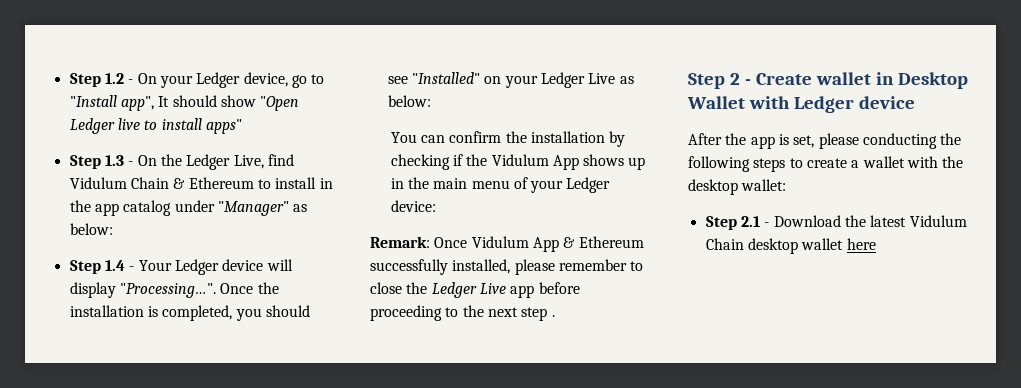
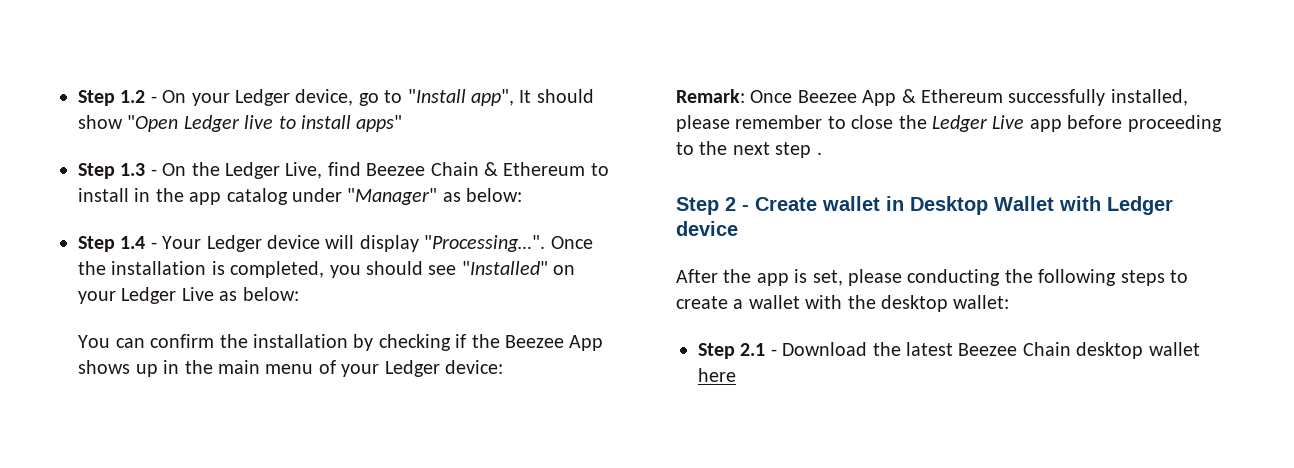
[69,177,127,189] Vidulum -> [366,163,426,176] Beezee
[491,154,549,166] Vidulum -> [504,335,564,348] Beezee
[471,236,529,248] Vidulum -> [797,90,857,103] Beezee
[909,215,967,227] Vidulum -> [958,343,1018,356] Beezee

